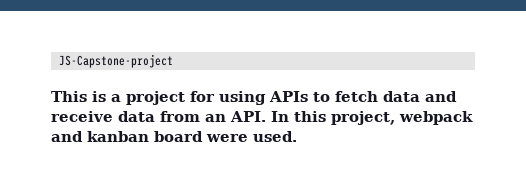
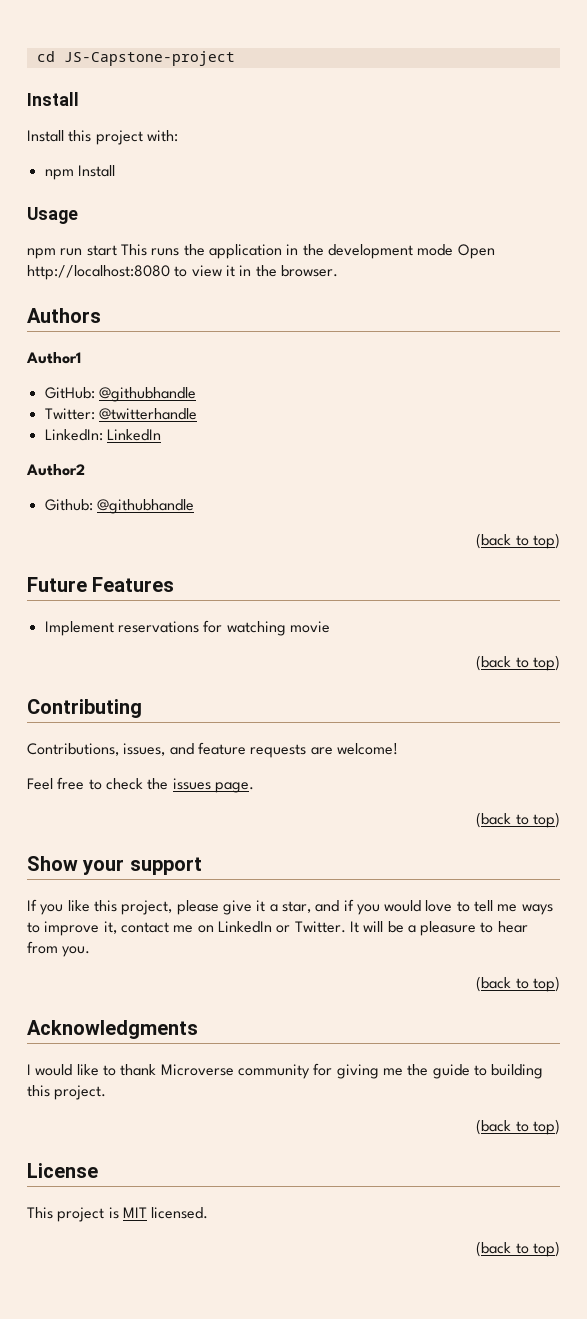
(58, 61) none -> [36,51,55,62] cd
[51,91,457,105] [51,111,473,125] [51,131,297,142] This is a project for using APIs to fetch data and receive data from an API. In this project, webpack and kanban board were used. -> [27,92,79,106] [27,130,178,145] [44,165,115,180] [27,207,78,224] [27,244,495,259] [27,265,338,280] [27,308,101,323] [26,352,81,364] [44,387,196,402] [44,408,197,420] [44,429,161,441] [26,464,85,476] [44,499,194,514] [476,533,560,549] [27,577,175,592] [44,620,330,636] [476,655,560,671] [27,699,142,718] [27,742,398,758] [27,777,254,793] [476,812,560,828] [27,856,202,875] [27,899,553,915] [27,921,528,936] [27,941,91,957] [476,976,560,992] [27,1020,198,1039] [27,1063,544,1079] [27,1085,107,1100] [476,1119,560,1135] [27,1163,98,1178] [27,1207,209,1222] [476,1241,560,1257] Install // Install this project with: // npm Install // Usage // npm run start This runs the application in the development mode Open http://localhost:8080 to view it in the browser. // Authors // Author1 // GitHub: @githubhandle // Twitter: @twitterhandle // LinkedIn: LinkedIn // Author2 // Github: @githubhandle // (back to top) // Future Features // Implement reservations for watching movie // (back to top) // Contributing // Contributions, issues, and feature requests are welcome! // Feel free to check the issues page. // (back to top) // Show your support // If you like this project, please give it a star, and if you would love to tell me ways to improve it, contact me on LinkedIn or Twitter. It will be a pleasure to hear from you. // (back to top) // Acknowledgments // I would like to thank Microverse community for giving me the guide to building this project. // (back to top) // License // This project is MIT licensed. // (back to top)

